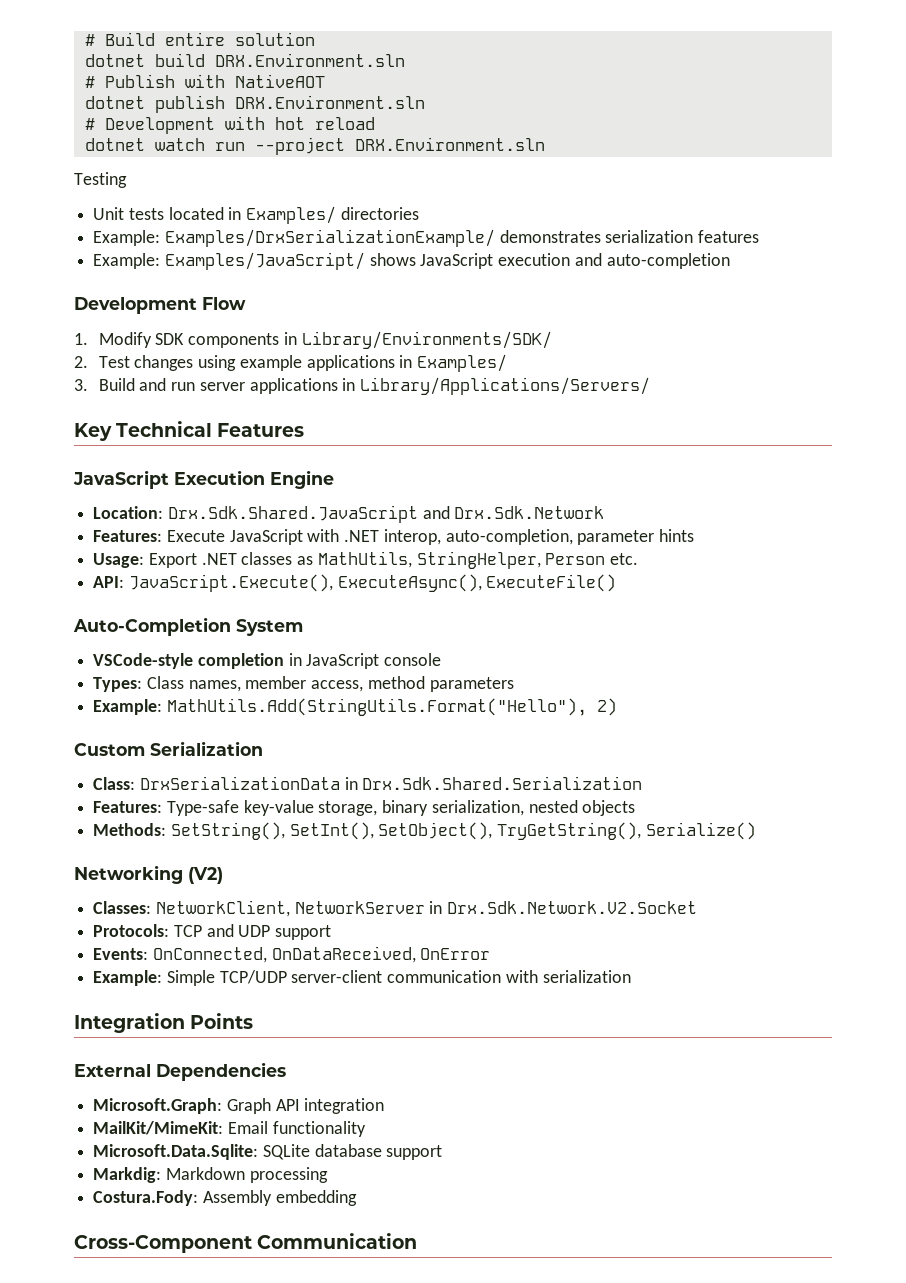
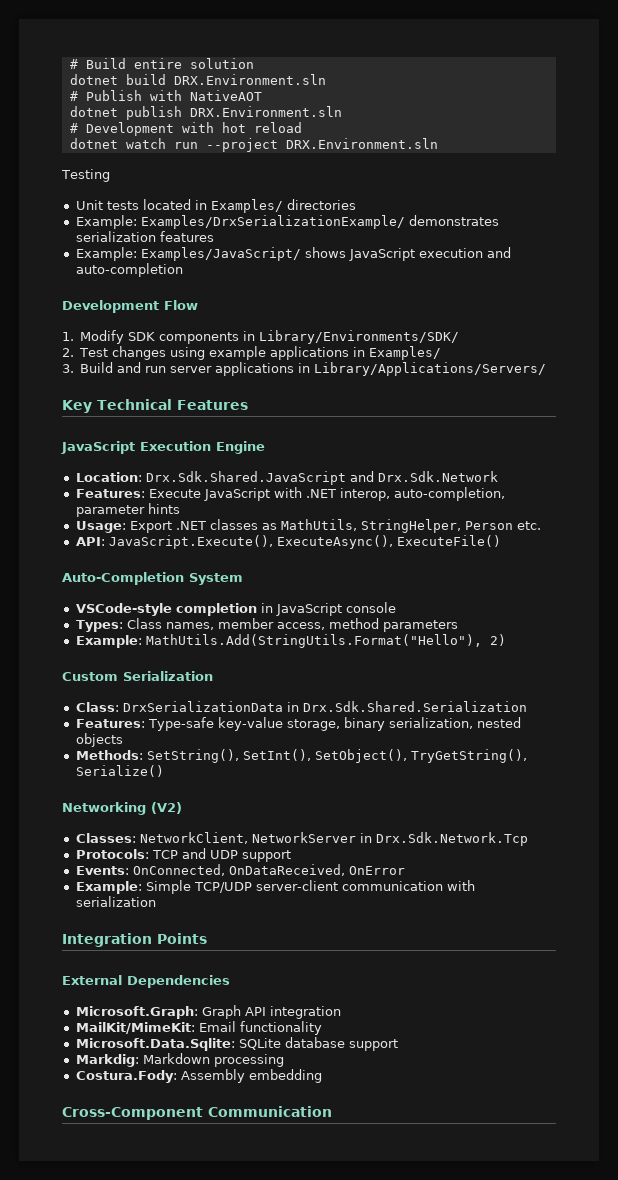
[447,901,698,914] Drx.Sdk.Network.V2.Socket -> [375,832,528,846] Drx.Sdk.Network.Tcp

